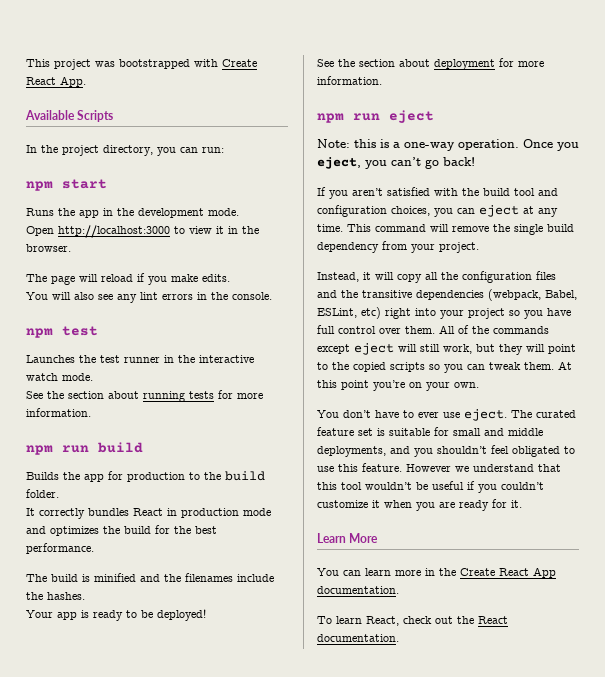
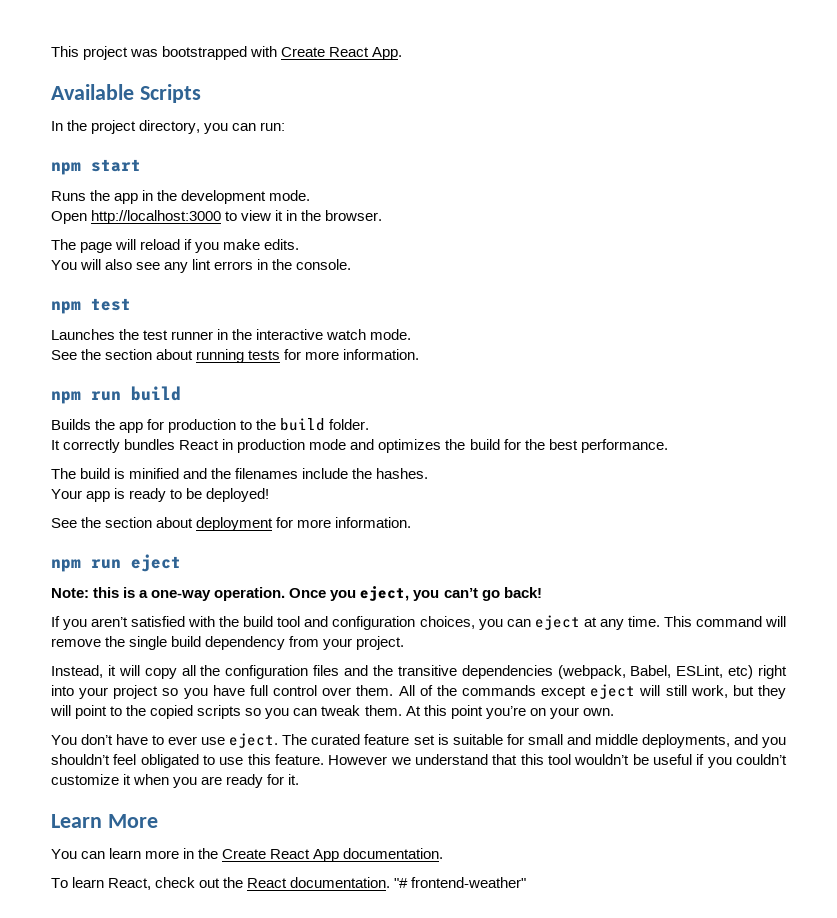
(399, 638) none -> [394,877,527,888] "# frontend-weather"

